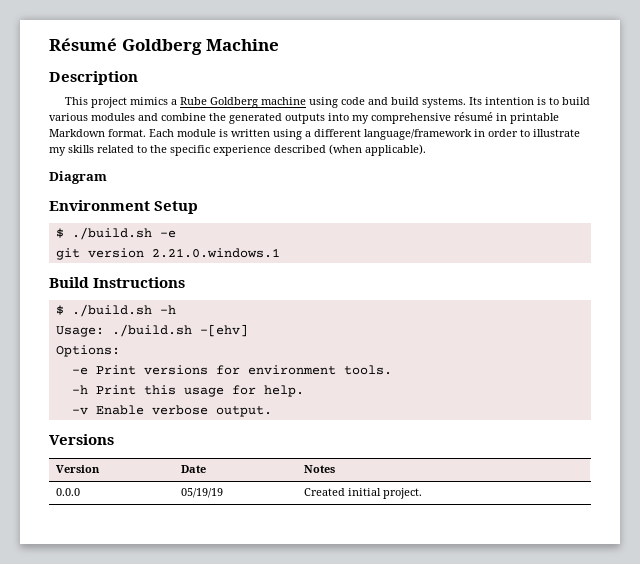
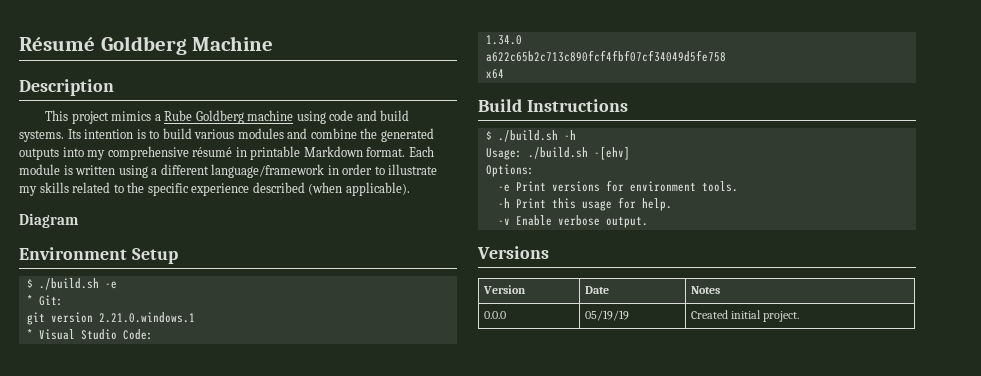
(176, 234) none -> [26,295,63,306] // * Git:
(280, 253) none -> [26,329,153,340] [485,35,522,45] [485,50,726,62] [485,69,504,79] // * Visual Studio Code: // 1.34.0 // a622c65b2c713c890fcf4fbf07cf34049d5fe758 // x64

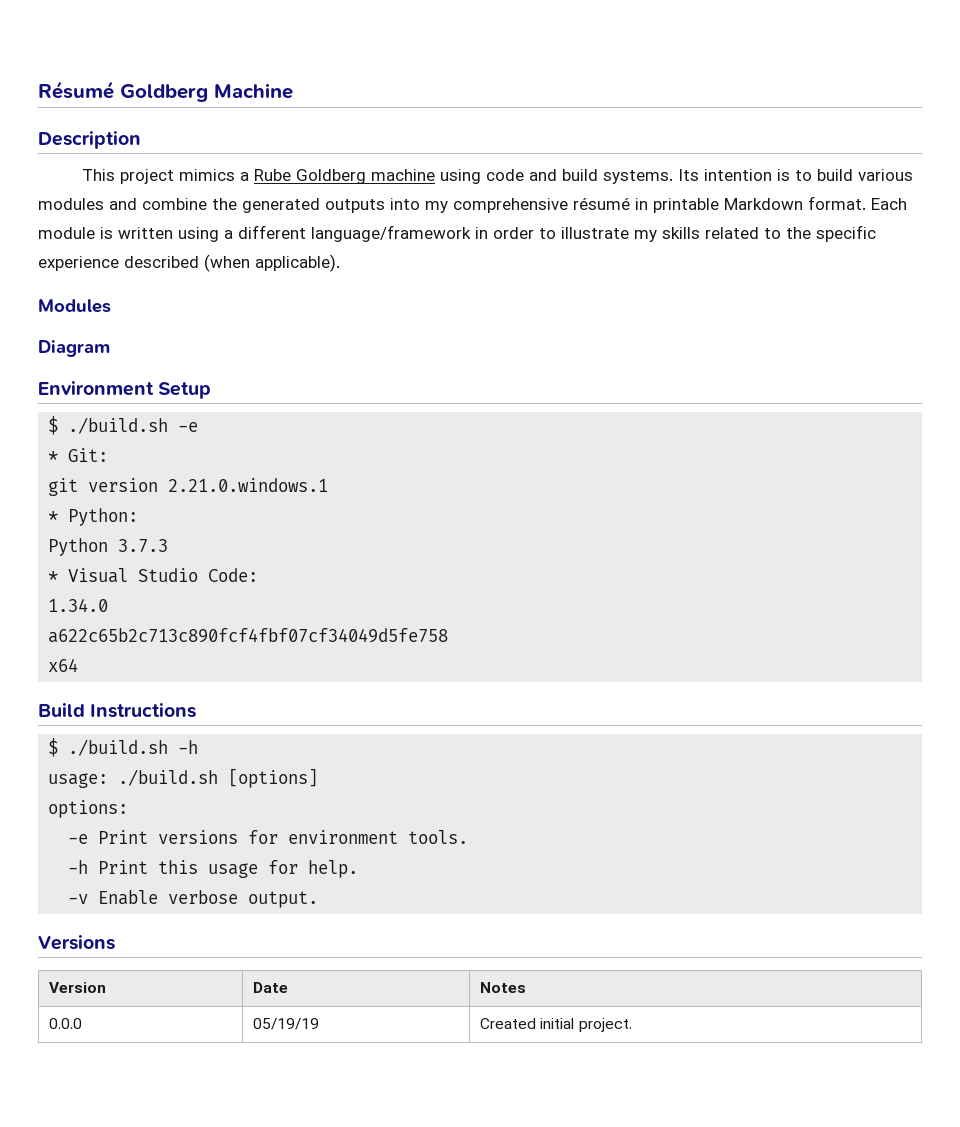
(410, 189) none -> [38,299,111,313] // Modules
(195, 317) none -> [48,508,139,526] [48,538,169,556] // * Python: // Python 3.7.3
[485,146,630,160] [485,164,534,177] Usage: ./build.sh -[ehv] // Options: -> [48,768,319,788] [48,800,129,818] usage: ./build.sh [options] // options:

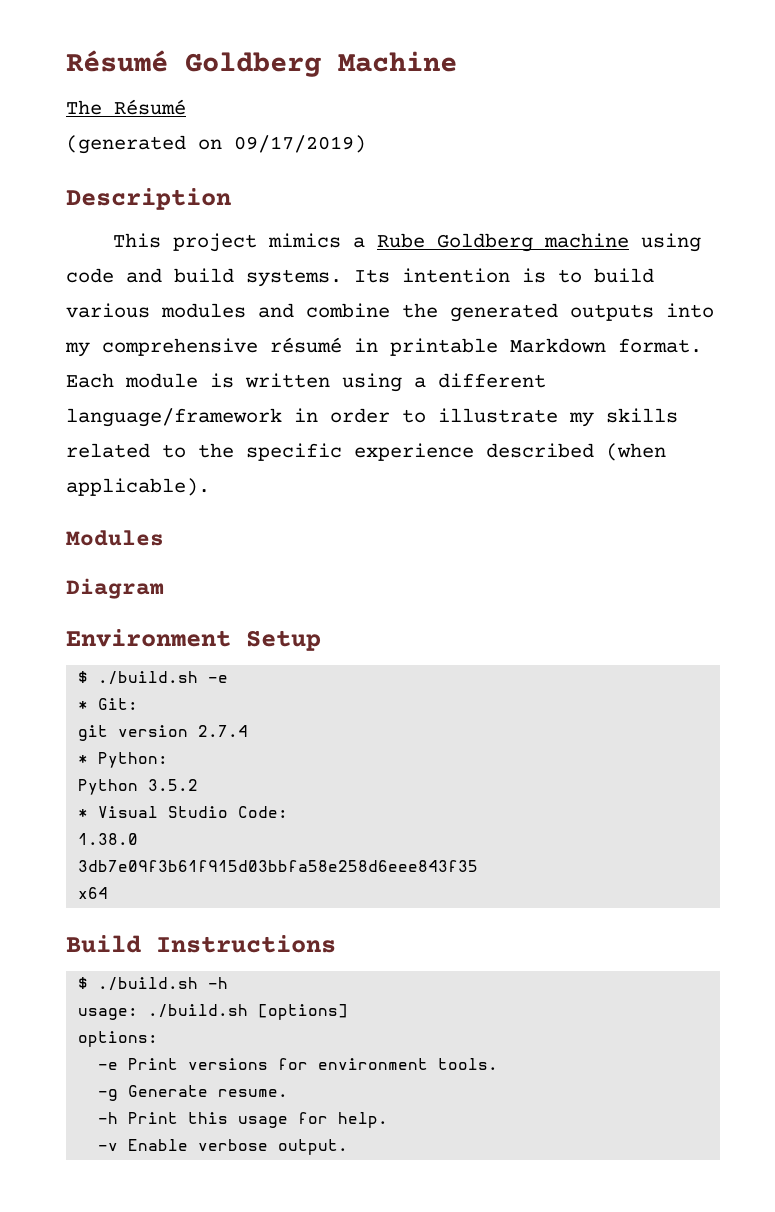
(293, 91) none -> [66,99,186,115] [66,135,366,154] // The Résumé // (generated on 09/17/2019)
[168,478,329,492] 2.21.0.windows.1 -> [198,725,249,737] 2.7.4
[118,539,169,552] 3.7.3 -> [148,779,199,791] 3.5.2
[48,598,109,612] [48,628,449,643] 1.34.0 // a622c65b2c713c890fcf4fbf07cf34049d5fe758 -> [78,833,139,845] [78,860,479,872] 1.38.0 // 3db7e09f3b61f915d03bbfa58e258d6eee843f35
(469, 837) none -> [98,1085,289,1101] // -g Generate resume.
[38,935,115,950] [49,982,107,993] [253,982,289,993] [480,982,527,993] [49,1018,83,1029] [253,1018,320,1030] [480,1018,632,1032] // Versions // Version | Date | Notes // 0.0.0 | 05/19/19 | Created initial project. -> (349, 1147) none

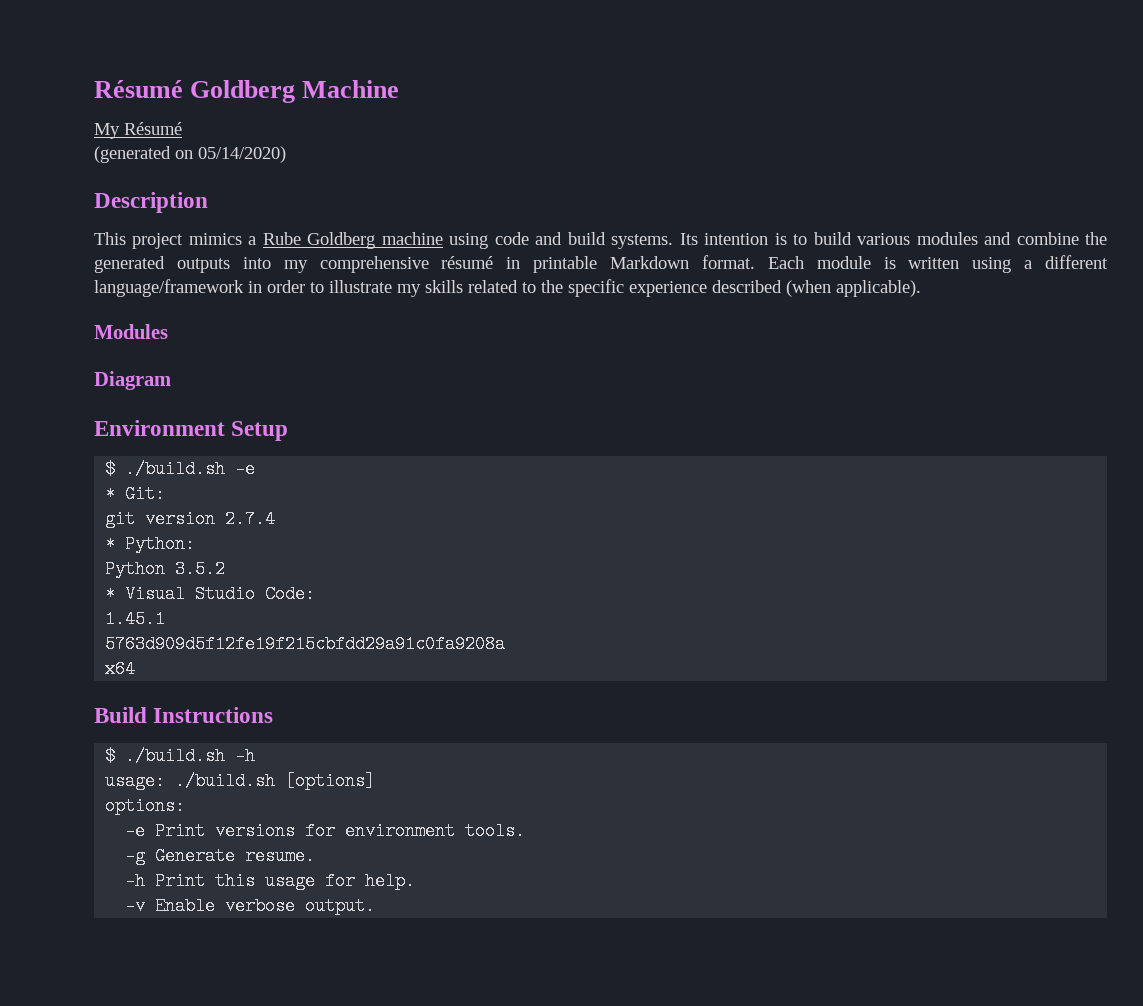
[66,100,102,115] The -> [94,123,120,139] My
[234,135,366,153] 09/17/2019) -> [198,146,286,163] 05/14/2020)
[78,833,139,845] [78,860,479,872] 1.38.0 // 3db7e09f3b61f915d03bbfa58e258d6eee843f35 -> [105,610,166,628] [105,635,506,653] 1.45.1 // 5763d909d5f12fe19f215cbfdd29a91c0fa9208a

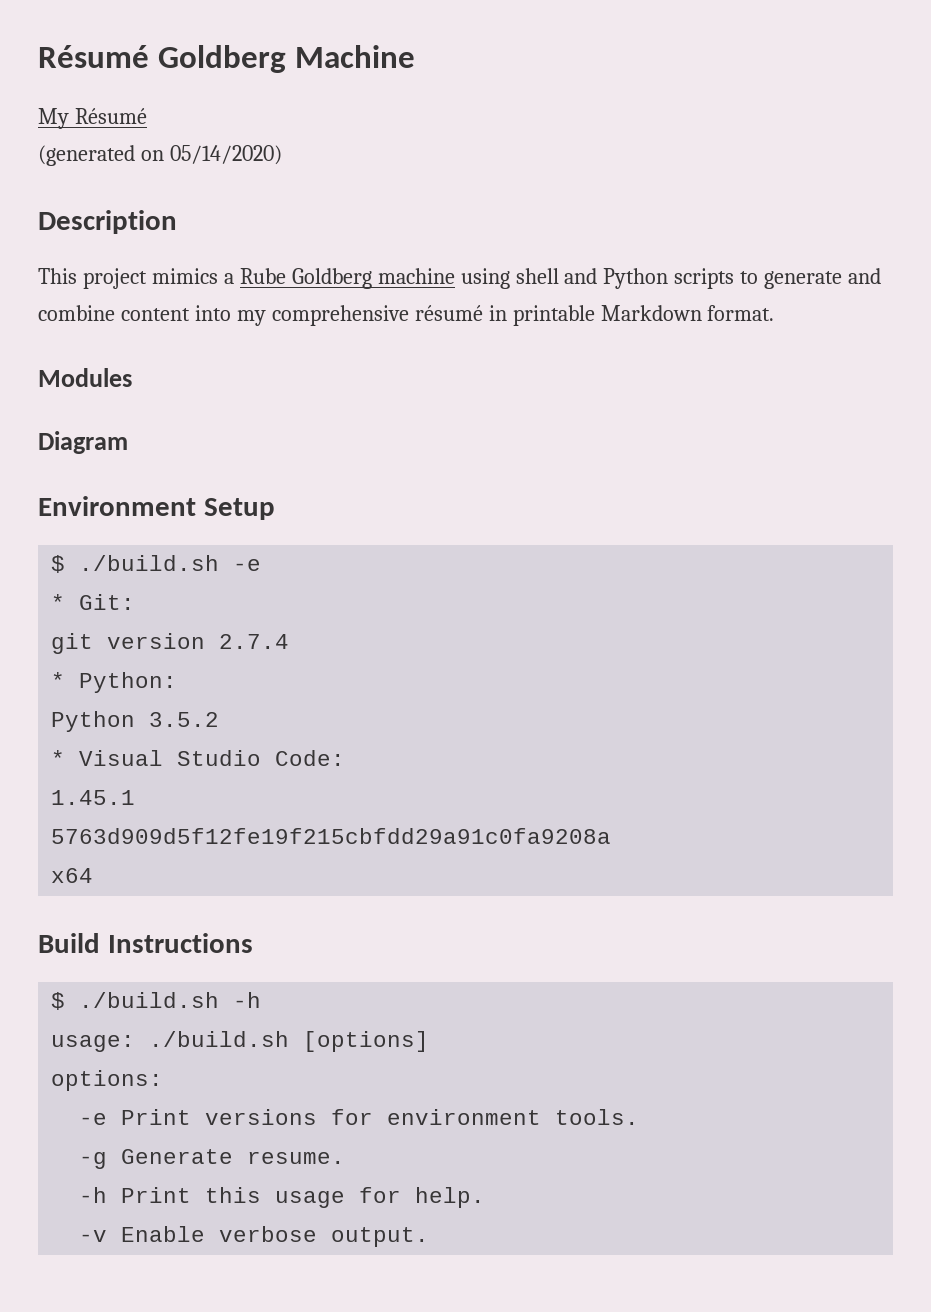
[494,232,1107,249] [94,256,230,273] code and build systems. Its intention is to build various modules and combine the generated outputs -> [515,268,882,289] [38,305,190,321] shell and Python scripts to generate and combine content
[767,255,1108,273] [94,279,921,297] Each module is written using a different language/framework in order to illustrate my skills related to the specific experience described (when applicable). -> (775, 313) none

